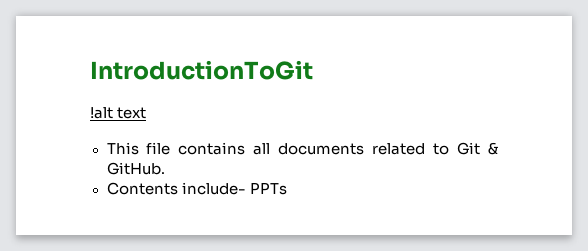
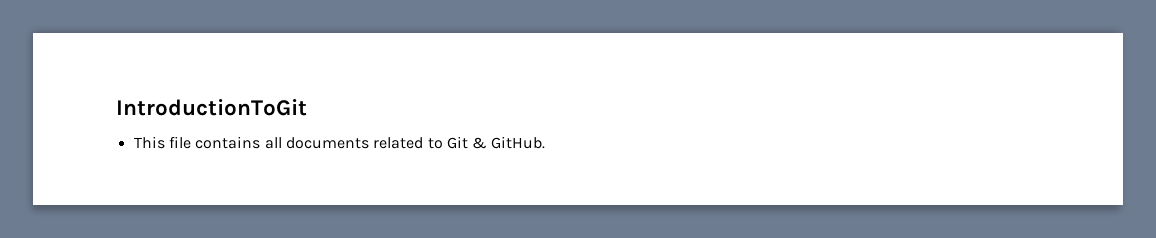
[90,107,147,119] // !alt text -> (307, 107) none
[106,182,287,195] // Contents include- PPTs -> (546, 142) none

